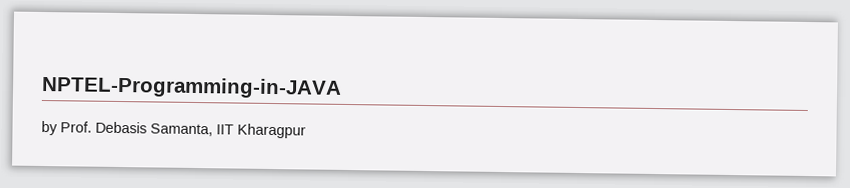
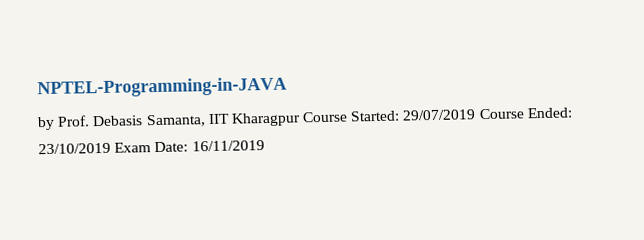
(306, 131) none -> [302,107,572,123] [38,140,265,155] Course Started: 29/07/2019 Course Ended: 23/10/2019 Exam Date: 16/11/2019

